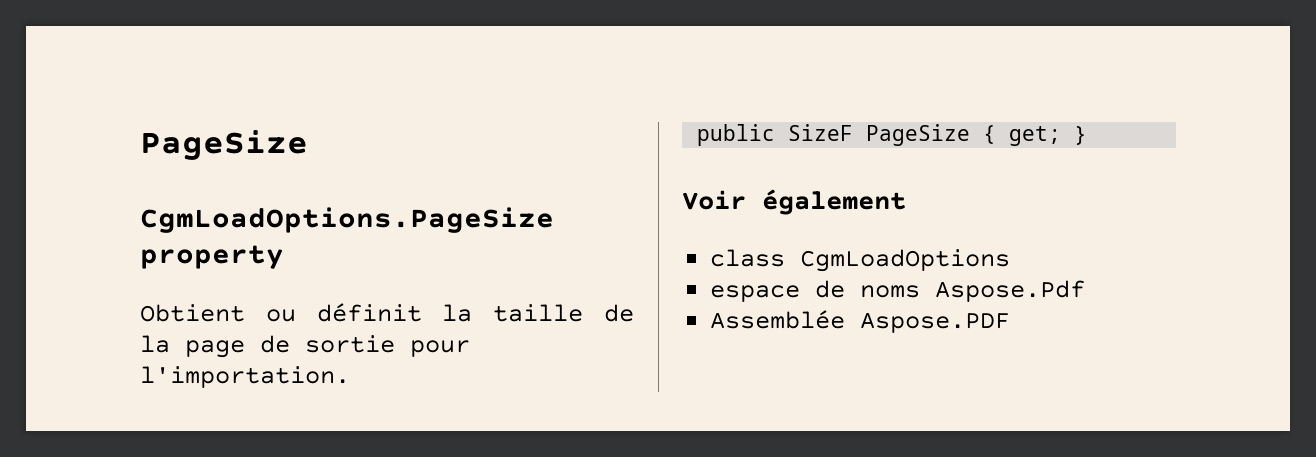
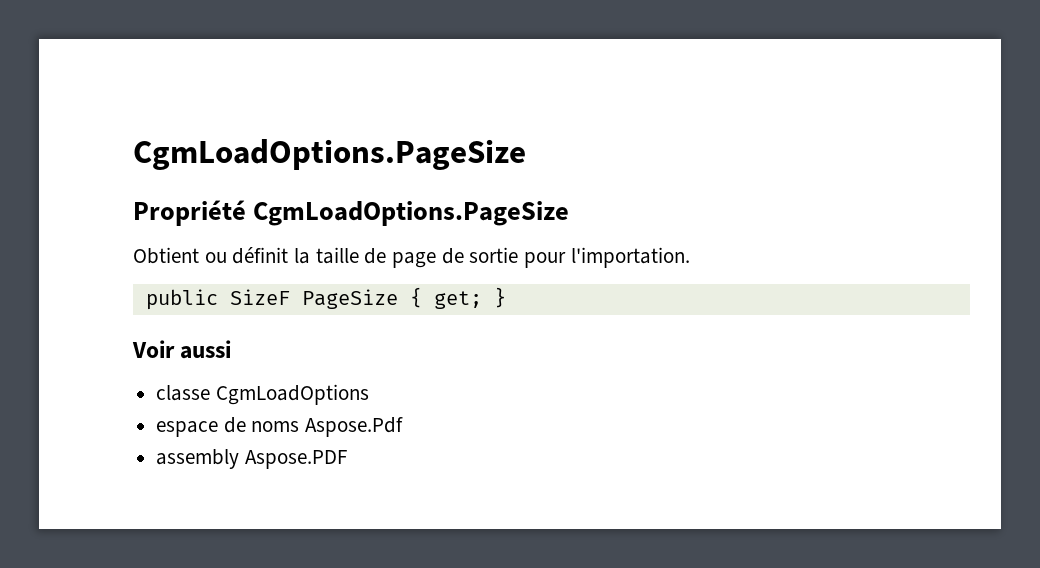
[140,130,308,160] [140,207,554,233] [140,245,284,269] PageSize // CgmLoadOptions.PageSize property -> [133,139,526,170] [133,200,570,226] CgmLoadOptions.PageSize // Propriété CgmLoadOptions.PageSize
[140,335,170,353] la -> (387, 256) none
[762,189,906,215] [710,249,786,267] également // class -> [180,340,232,359] [156,385,211,401] aussi // classe
[710,310,846,329] Assemblée -> [156,449,240,469] assembly

